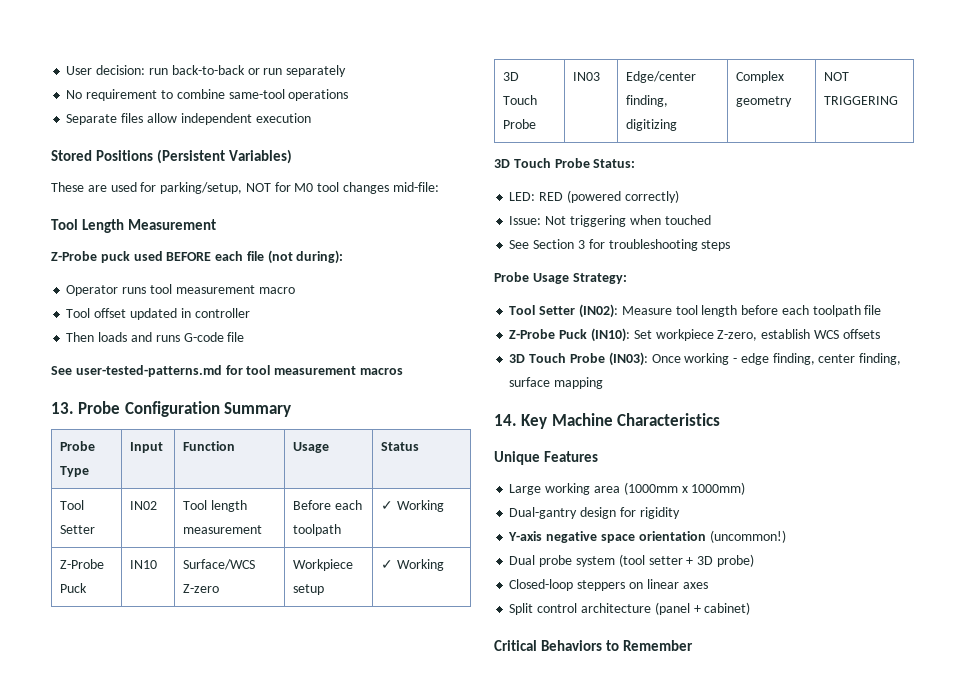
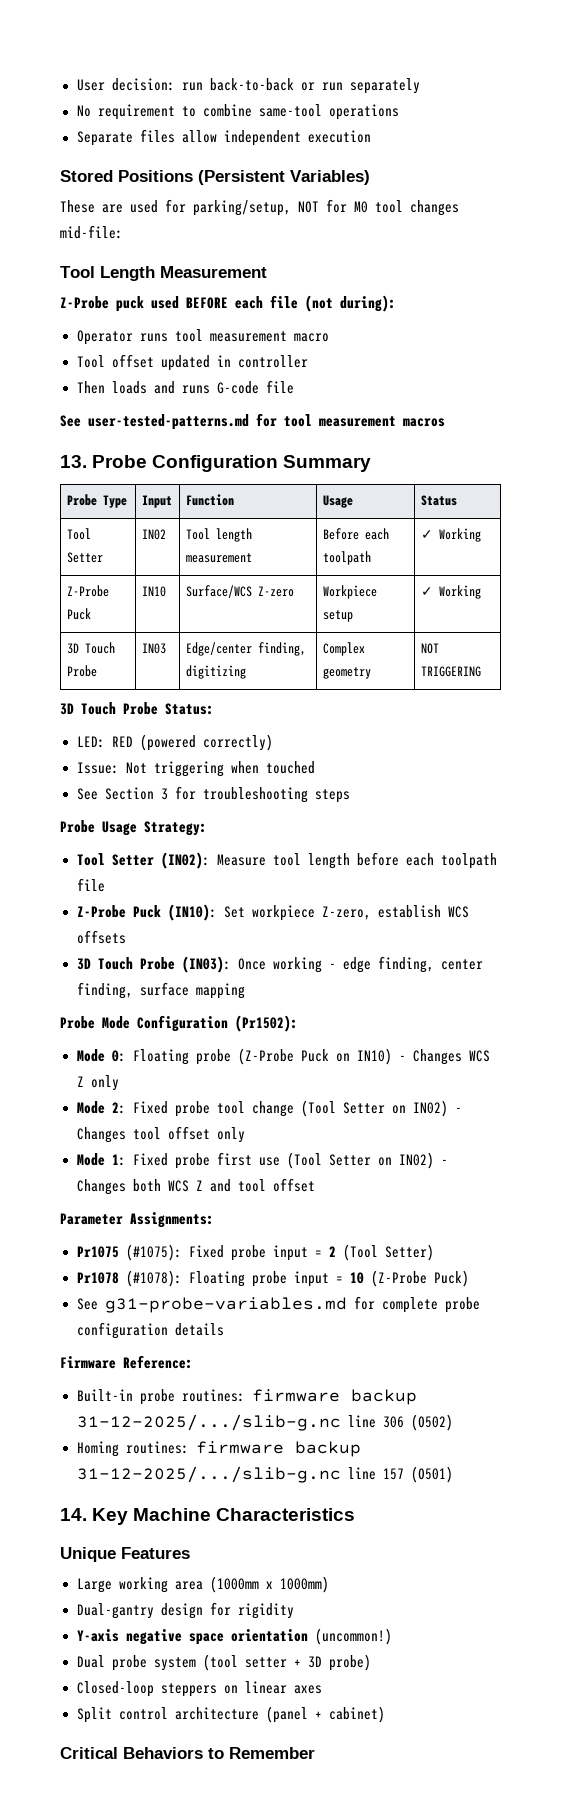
(604, 383) none -> [60,1015,298,1032] [76,1048,490,1065] [76,1075,119,1091] [76,1100,462,1117] [76,1126,245,1143] [76,1152,448,1169] [76,1178,315,1195] [60,1212,214,1228] [76,1244,434,1261] [76,1270,469,1287] [76,1296,480,1313] [76,1322,224,1339] [60,1355,193,1369] [76,1389,417,1405] [76,1414,453,1431] [76,1441,361,1457] [76,1466,453,1483] // Probe Mode Configuration (Pr1502): // Mode 0: Floating probe (Z-Probe Puck on IN10) - Changes WCS Z only // Mode 2: Fixed probe tool change (Tool Setter on IN02) - Changes tool offset only // Mode 1: Fixed probe first use (Tool Setter on IN02) - Changes both WCS Z and tool offset // Parameter Assignments: // Pr1075 (#1075): Fixed probe input = 2 (Tool Setter) // Pr1078 (#1078): Floating probe input = 10 (Z-Probe Puck) // See g31-probe-variables.md for complete probe configuration details // Firmware Reference: // Built-in probe routines: firmware backup 31-12-2025/.../slib-g.nc line 306 (O502) // Homing routines: firmware backup 31-12-2025/.../slib-g.nc line 157 (O501)

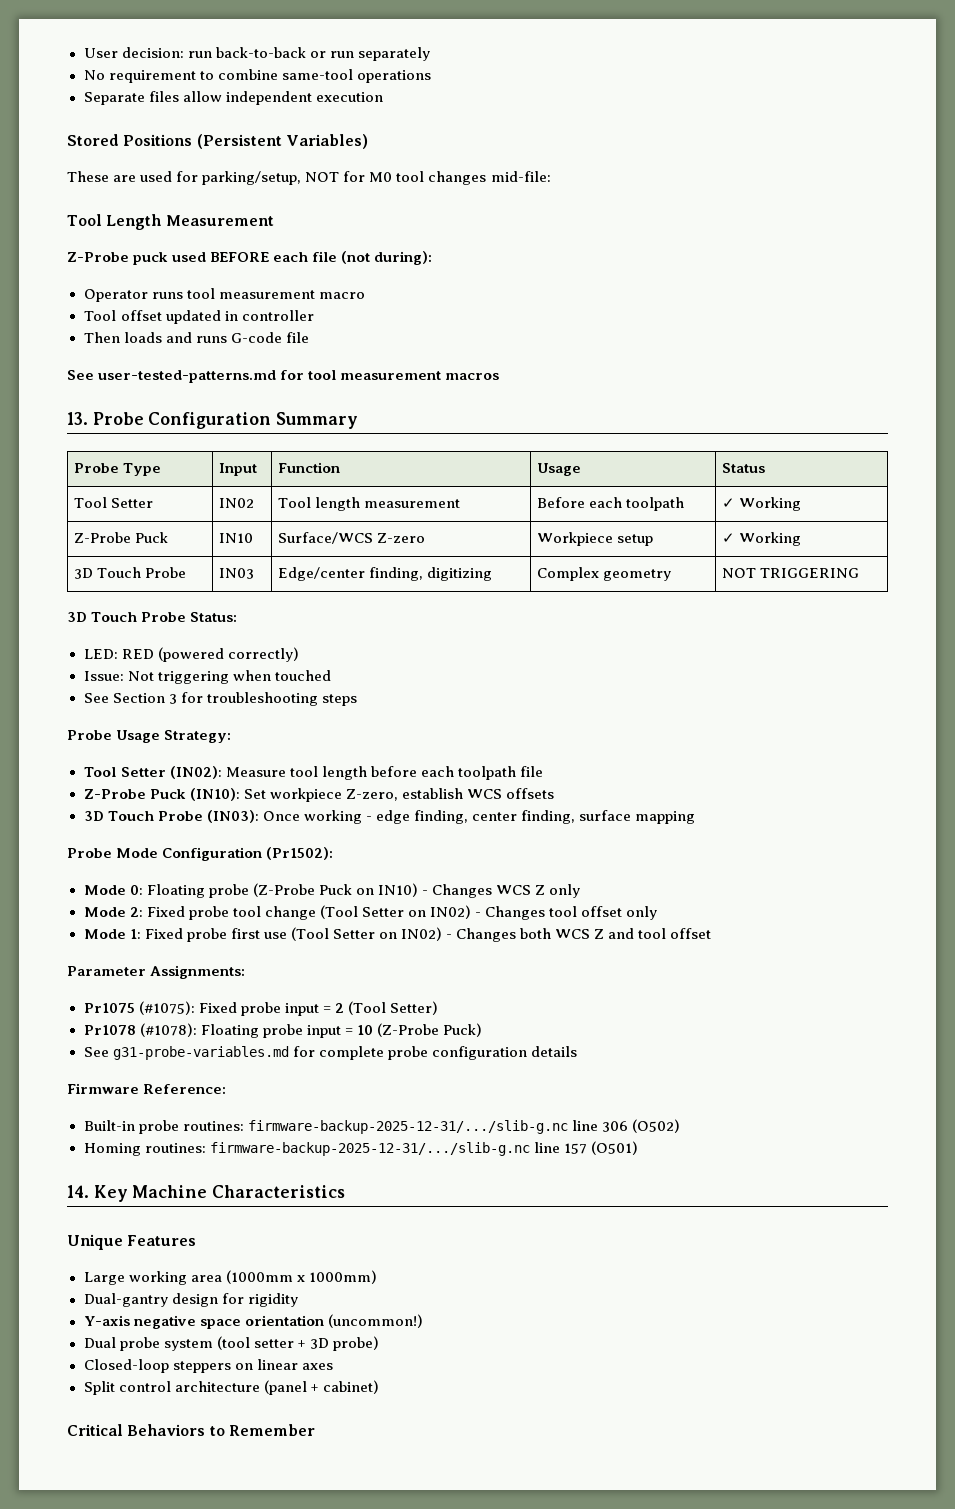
[251,1389,417,1405] [76,1414,341,1431] firmware backup 31-12-2025/.../slib-g.nc -> [247,1120,568,1134] firmware-backup-2025-12-31/.../slib-g.nc
[195,1441,361,1457] [76,1466,341,1483] firmware backup 31-12-2025/.../slib-g.nc -> [209,1142,530,1156] firmware-backup-2025-12-31/.../slib-g.nc

